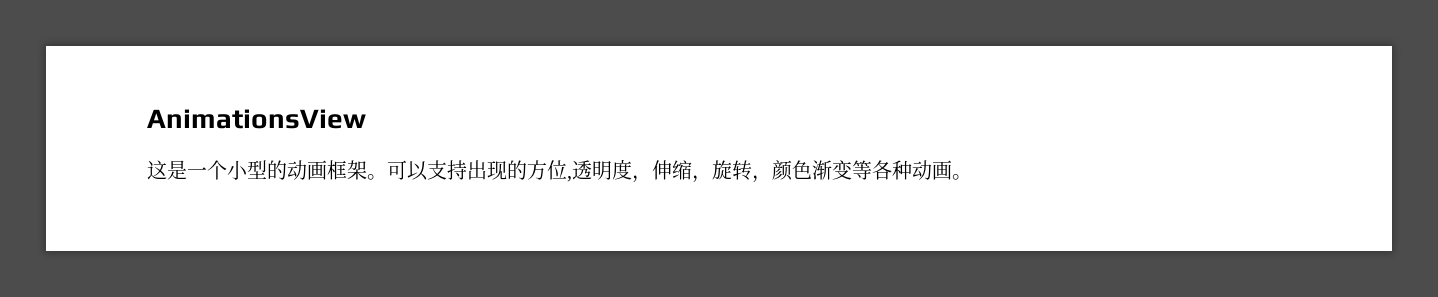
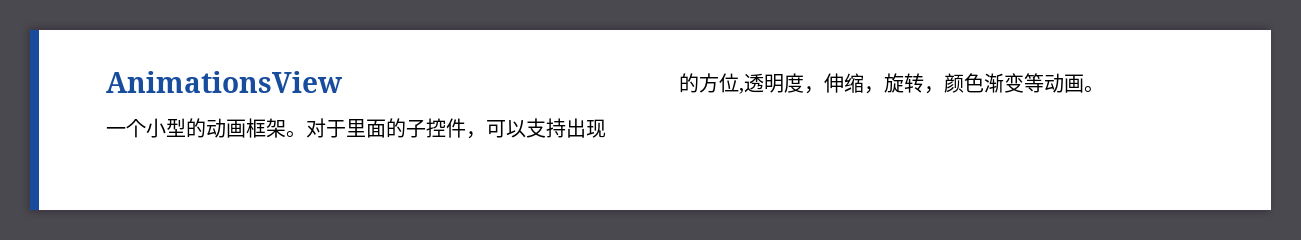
[147,160,187,180] 这是 -> (342, 82) none
(387, 177) none -> [306,118,486,139] 对于里面的子控件，
[872,160,912,180] 各种 -> (1044, 83) none

